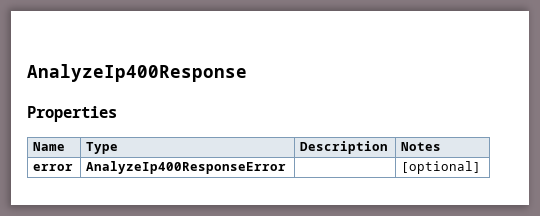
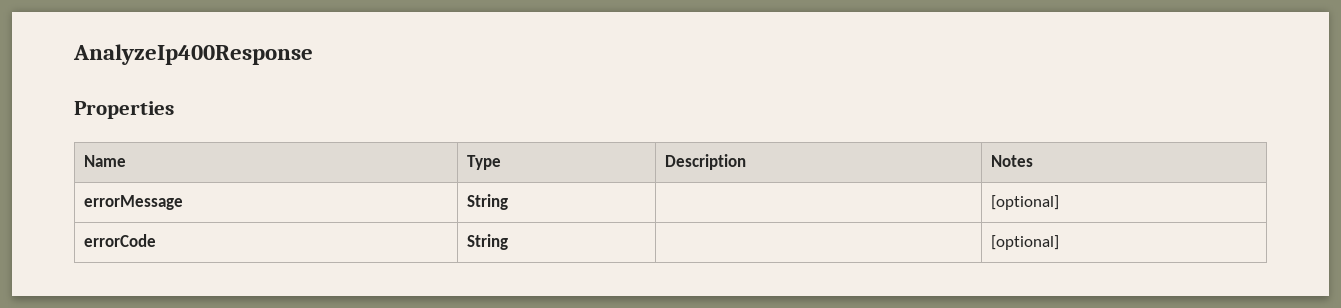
[33,164,74,171] [86,161,287,174] [401,161,482,174] error | AnalyzeIp400ResponseError | | [optional] -> [83,195,183,210] [466,194,508,210] [990,195,1059,210] [83,234,156,247] [466,234,508,250] [990,235,1059,250] errorMessage | String | | [optional] // errorCode | String | | [optional]

